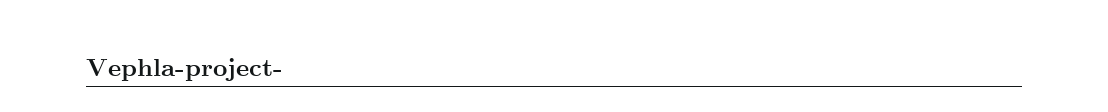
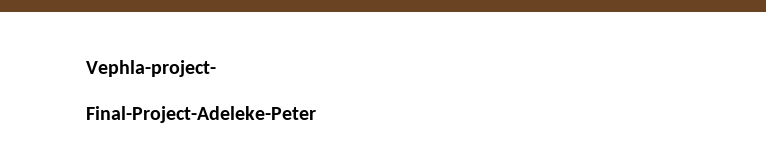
(283, 69) none -> [86,106,316,123] // Final-Project-Adeleke-Peter

